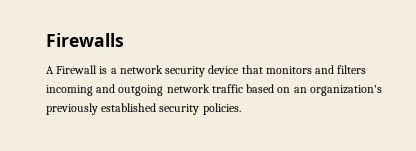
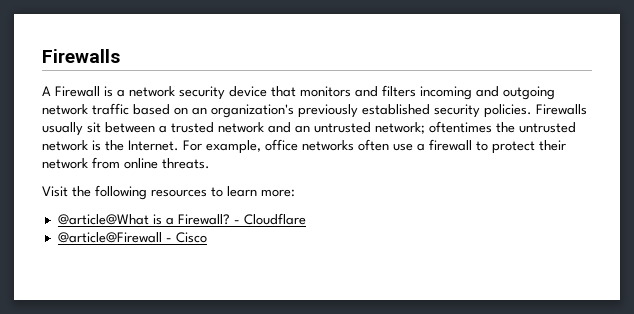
(241, 109) none -> [536,104,587,115] [42,121,576,136] [42,139,566,154] [42,157,210,169] [42,185,295,200] [57,213,306,225] [57,232,207,243] Firewalls usually sit between a trusted network and an untrusted network; oftentimes the untrusted network is the Internet. For example, office networks often use a firewall to protect their network from online threats. // Visit the following resources to learn more: // @article@What is a Firewall? - Cloudflare // @article@Firewall - Cisco

